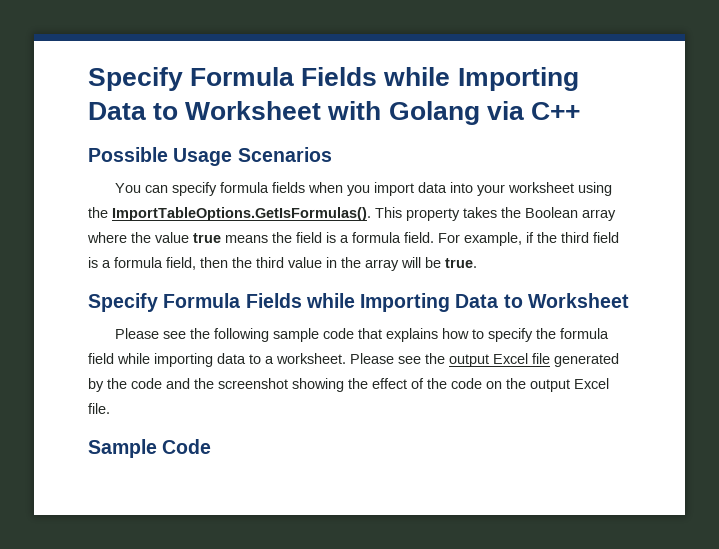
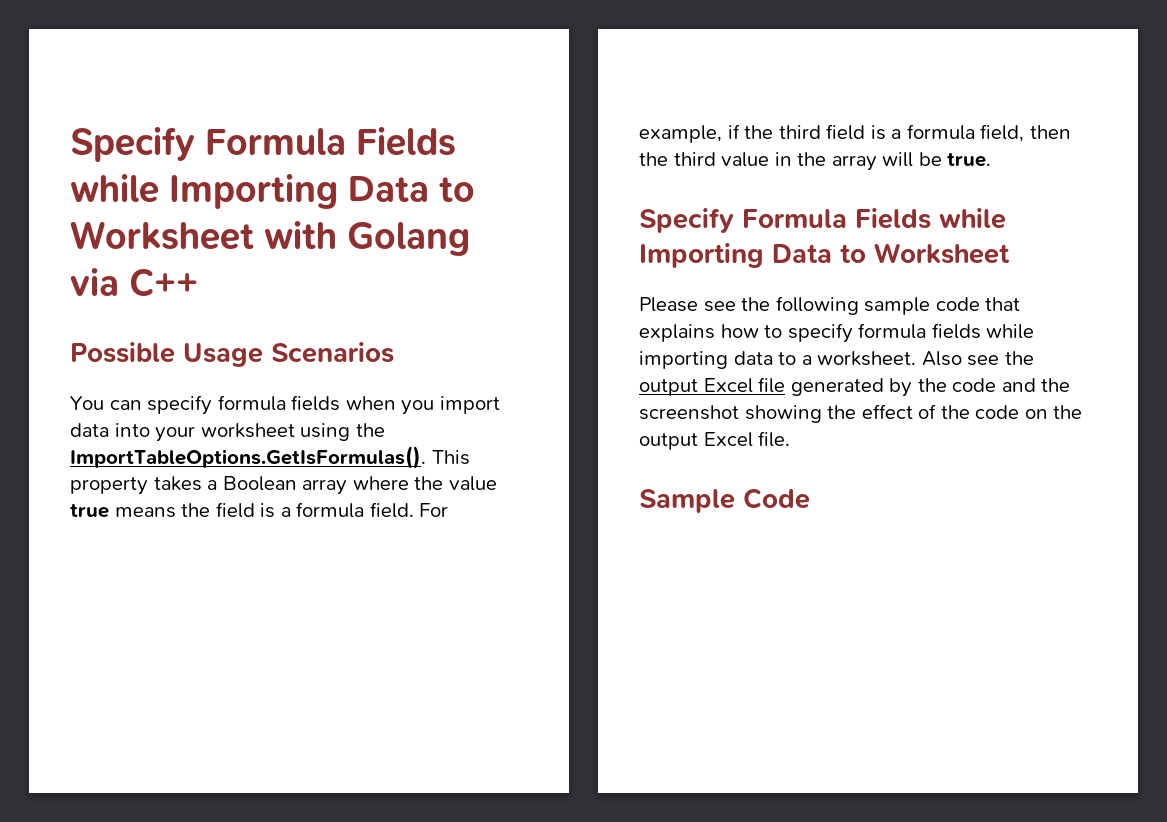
[501,207,521,218] the -> [207,480,218,490] a
[535,328,609,339] [88,353,114,364] the formula field -> [858,323,981,339] formula fields
[350,353,394,364] Please -> [921,351,962,366] Also

